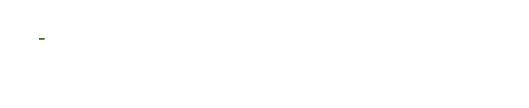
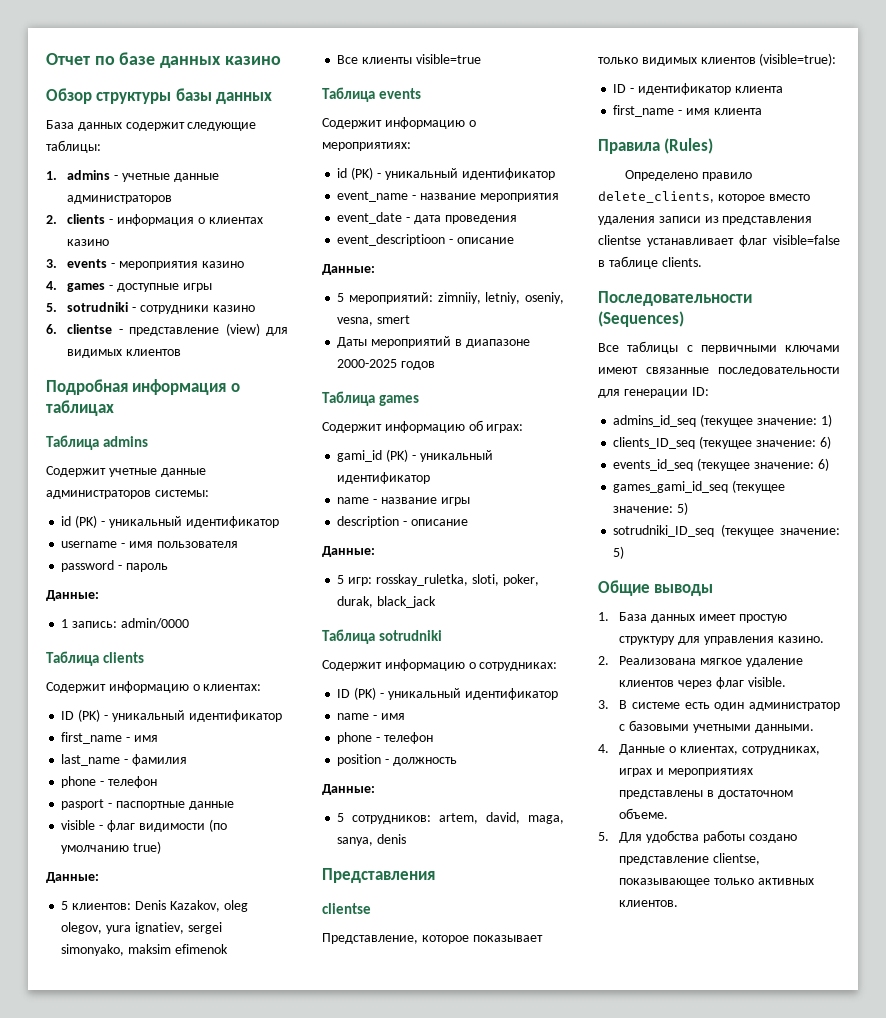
[38,38,46,44] - -> [46,52,281,68] [46,88,273,104] [46,120,257,131] [46,140,101,153] [46,170,219,182] [67,195,173,204] [46,214,263,226] [67,239,110,246] [46,259,244,270] [46,281,212,292] [46,302,255,314] [46,323,288,336] [67,349,182,358] [46,379,240,395] [46,400,114,416] [46,435,149,450] [46,466,206,477] [46,490,209,499] [61,515,279,528] [61,541,238,548] [61,560,168,572] [46,590,99,601] [61,618,189,629] [46,651,145,666] [46,681,262,693] [61,709,282,722] [61,732,158,744] [61,754,187,766] [61,776,157,788] [61,799,234,810] [61,819,227,832] [61,841,162,854] [46,872,99,883] [61,900,248,912] [61,922,222,934] [61,944,228,956] [337,54,481,64] [322,87,422,102] [322,117,476,129] [322,142,411,151] [337,167,555,180] [337,191,559,202] [337,212,517,224] [337,234,514,246] [322,264,375,275] [337,292,564,304] [337,315,411,326] [337,336,530,348] [337,359,436,370] [322,391,420,406] [322,420,524,433] [337,449,493,462] [337,472,431,484] [337,497,470,506] [337,516,468,528] [322,546,375,557] [337,574,539,586] [337,596,437,608] [322,629,443,644] [322,659,558,671] [337,687,558,700] [337,713,405,720] [337,732,433,744] [337,754,457,766] [322,784,375,795] [337,812,564,824] [337,834,407,846] [322,868,435,883] [322,903,371,914] [322,933,543,944] [598,53,837,66] [613,83,783,95] [613,105,762,117] [598,138,714,154] [625,170,753,181] [598,191,810,203] [598,216,813,225] [598,235,840,247] [598,256,702,269] [598,291,752,306] [598,311,684,327] [598,341,840,354] [598,367,840,376] [598,387,709,398] [613,414,832,427] [613,436,831,449] [613,458,829,471] [613,480,786,493] [613,502,689,515] [613,524,840,537] [613,546,625,559] [598,580,714,596] [598,612,787,623] [619,636,824,645] [598,656,804,667] [619,677,786,689] [598,700,840,711] [619,720,814,733] [598,744,820,755] [619,768,754,777] [619,790,794,799] [619,808,669,819] [598,830,797,843] [619,853,761,865] [619,878,815,887] [619,900,679,907] Отчет по базе данных казино // Обзор структуры базы данных // База данных содержит следующие таблицы: // 1. admins - учетные данные администраторов // 2. clients - информация о клиентах казино // 3. events - мероприятия казино // 4. games - доступные игры // 5. sotrudniki - сотрудники казино // 6. clientse - представление (view) для видимых клиентов // Подробная информация о таблицах // Таблица admins // Содержит учетные данные администраторов системы: // id (PK) - уникальный идентификатор // username - имя пользователя // password - пароль // Данные: // 1 запись: admin/0000 // Таблица clients // Содержит информацию о клиентах: // ID (PK) - уникальный идентификатор // first_name - имя // last_name - фамилия // phone - телефон // pasport - паспортные данные // visible - флаг видимости (по умолчанию true) // Данные: // 5 клиентов: Denis Kazakov, oleg olegov, yura ignatiev, sergei simonyako, maksim efimenok // Все клиенты visible=true // Таблица events // Содержит информацию о мероприятиях: // id (PK) - уникальный идентификатор // event_name - название мероприятия // event_date - дата проведения // event_descriptioon - описание // Данные: // 5 мероприятий: zimniiy, letniy, oseniy, vesna, smert // Даты мероприятий в диапазоне 2000-2025 годов // Таблица games // Содержит информацию об играх: // gami_id (PK) - уникальный идентификатор // name - название игры // description - описание // Данные: // 5 игр: rosskay_ruletka, sloti, poker, durak, black_jack // Таблица sotrudniki // Содержит информацию о сотрудниках: // ID (PK) - уникальный идентификатор // name - имя // phone - телефон // position - должность // Данные: // 5 сотрудников: artem, david, maga, sanya, denis // Представления // clientse // Представление, которое показывает только видимых клиентов (visible=true): // ID - идентификатор клиента // first_name - имя клиента // Правила (Rules) // Определено правило delete_clients, которое вместо удаления записи из представления clientse устанавливает флаг visible=false в таблице clients. // Последовательности (Sequences) // Все таблицы с первичными ключами имеют связанные последовательности для генерации ID: // admins_id_seq (текущее значение: 1) // clients_ID_seq (текущее значение: 6) // events_id_seq (текущее значение: 6) // games_gami_id_seq (текущее значение: 5) // sotrudniki_ID_seq (текущее значение: 5) // Общие выводы // 1. База данных имеет простую структуру для управления казино. // 2. Реализована мягкое удаление клиентов через флаг visible. // 3. В системе есть один администратор с базовыми учетными данными. // 4. Данные о клиентах, сотрудниках, играх и мероприятиях представлены в достаточном объеме. // 5. Для удобства работы создано представление clientse, показывающее только активных клиентов.

